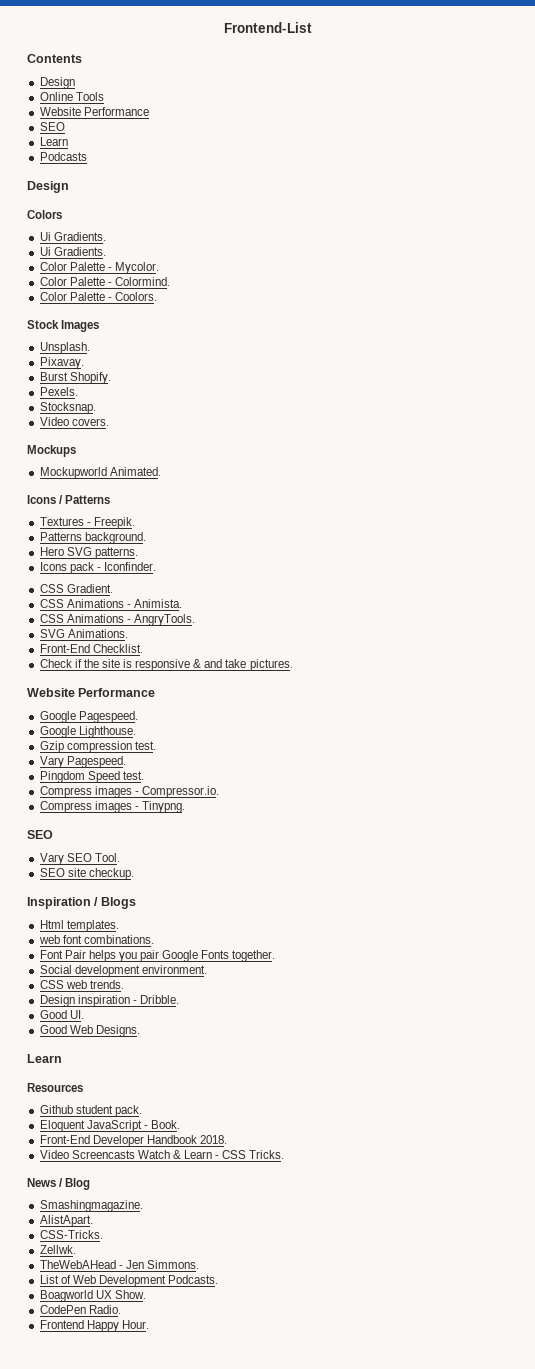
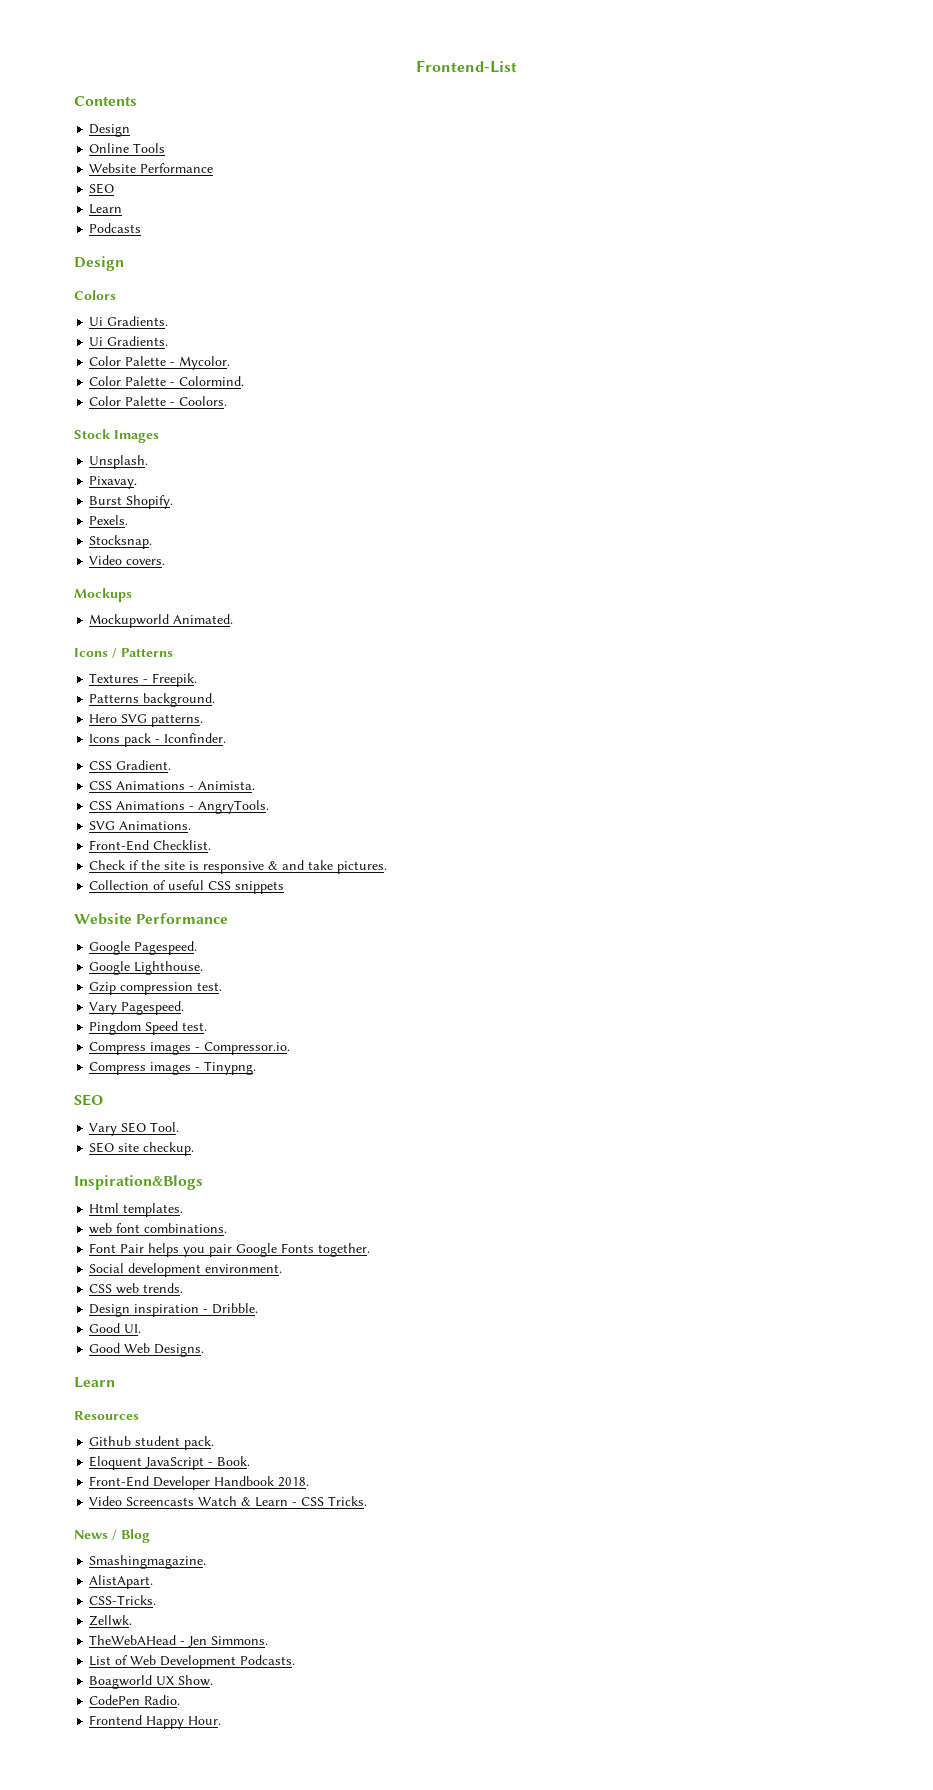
(293, 665) none -> [89,880,285,894] // Collection of useful CSS snippets
[27,897,136,909] Inspiration / Blogs -> [74,1175,203,1190] Inspiration&Blogs

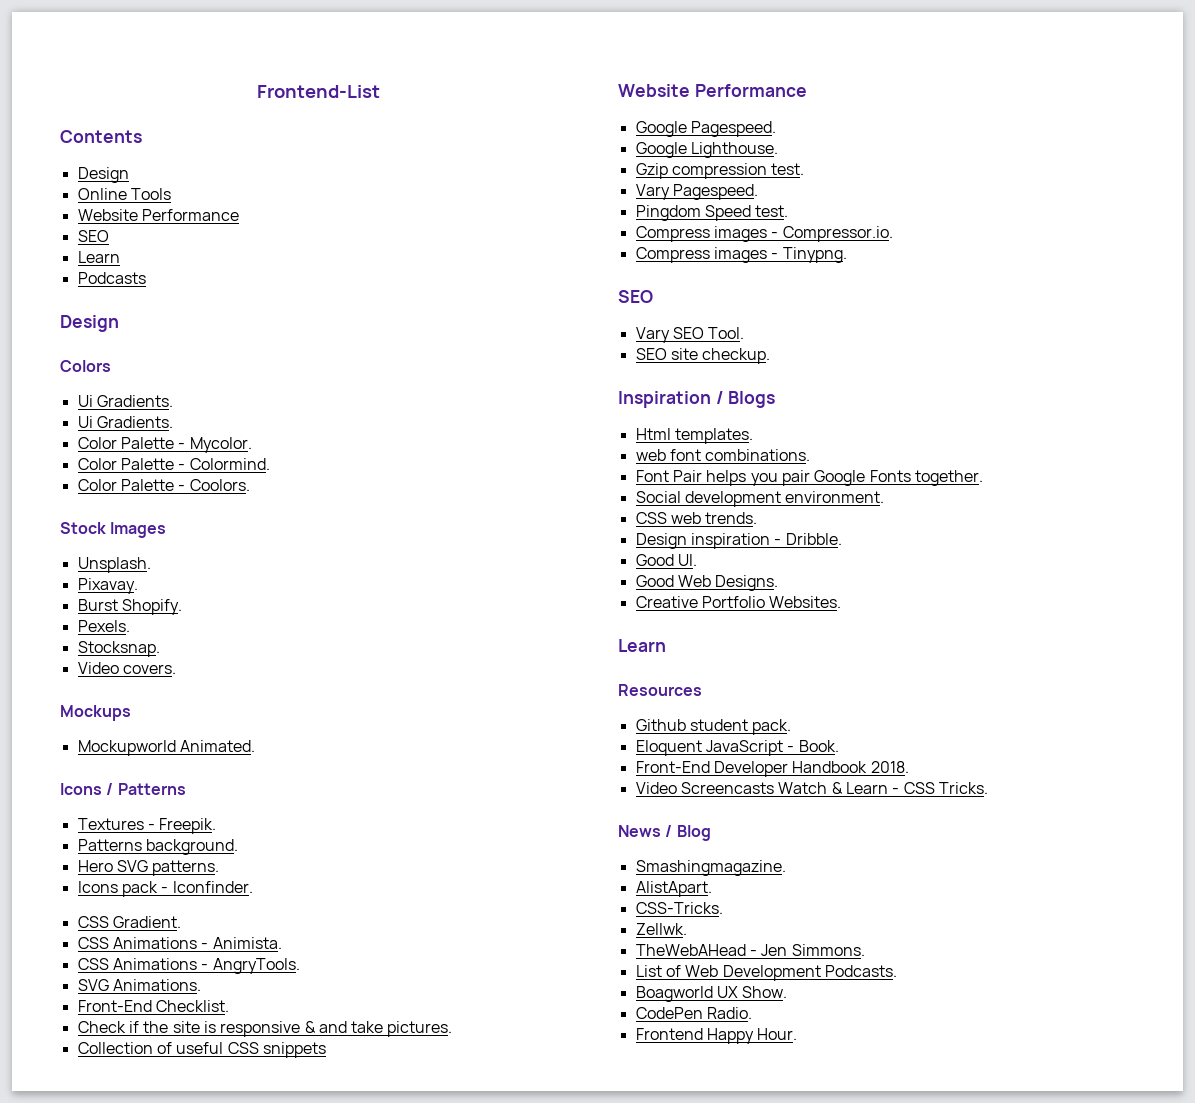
[74,1175,203,1190] Inspiration&Blogs -> [618,391,776,408] Inspiration / Blogs
(205, 1350) none -> [635,596,842,608] // Creative Portfolio Websites.

